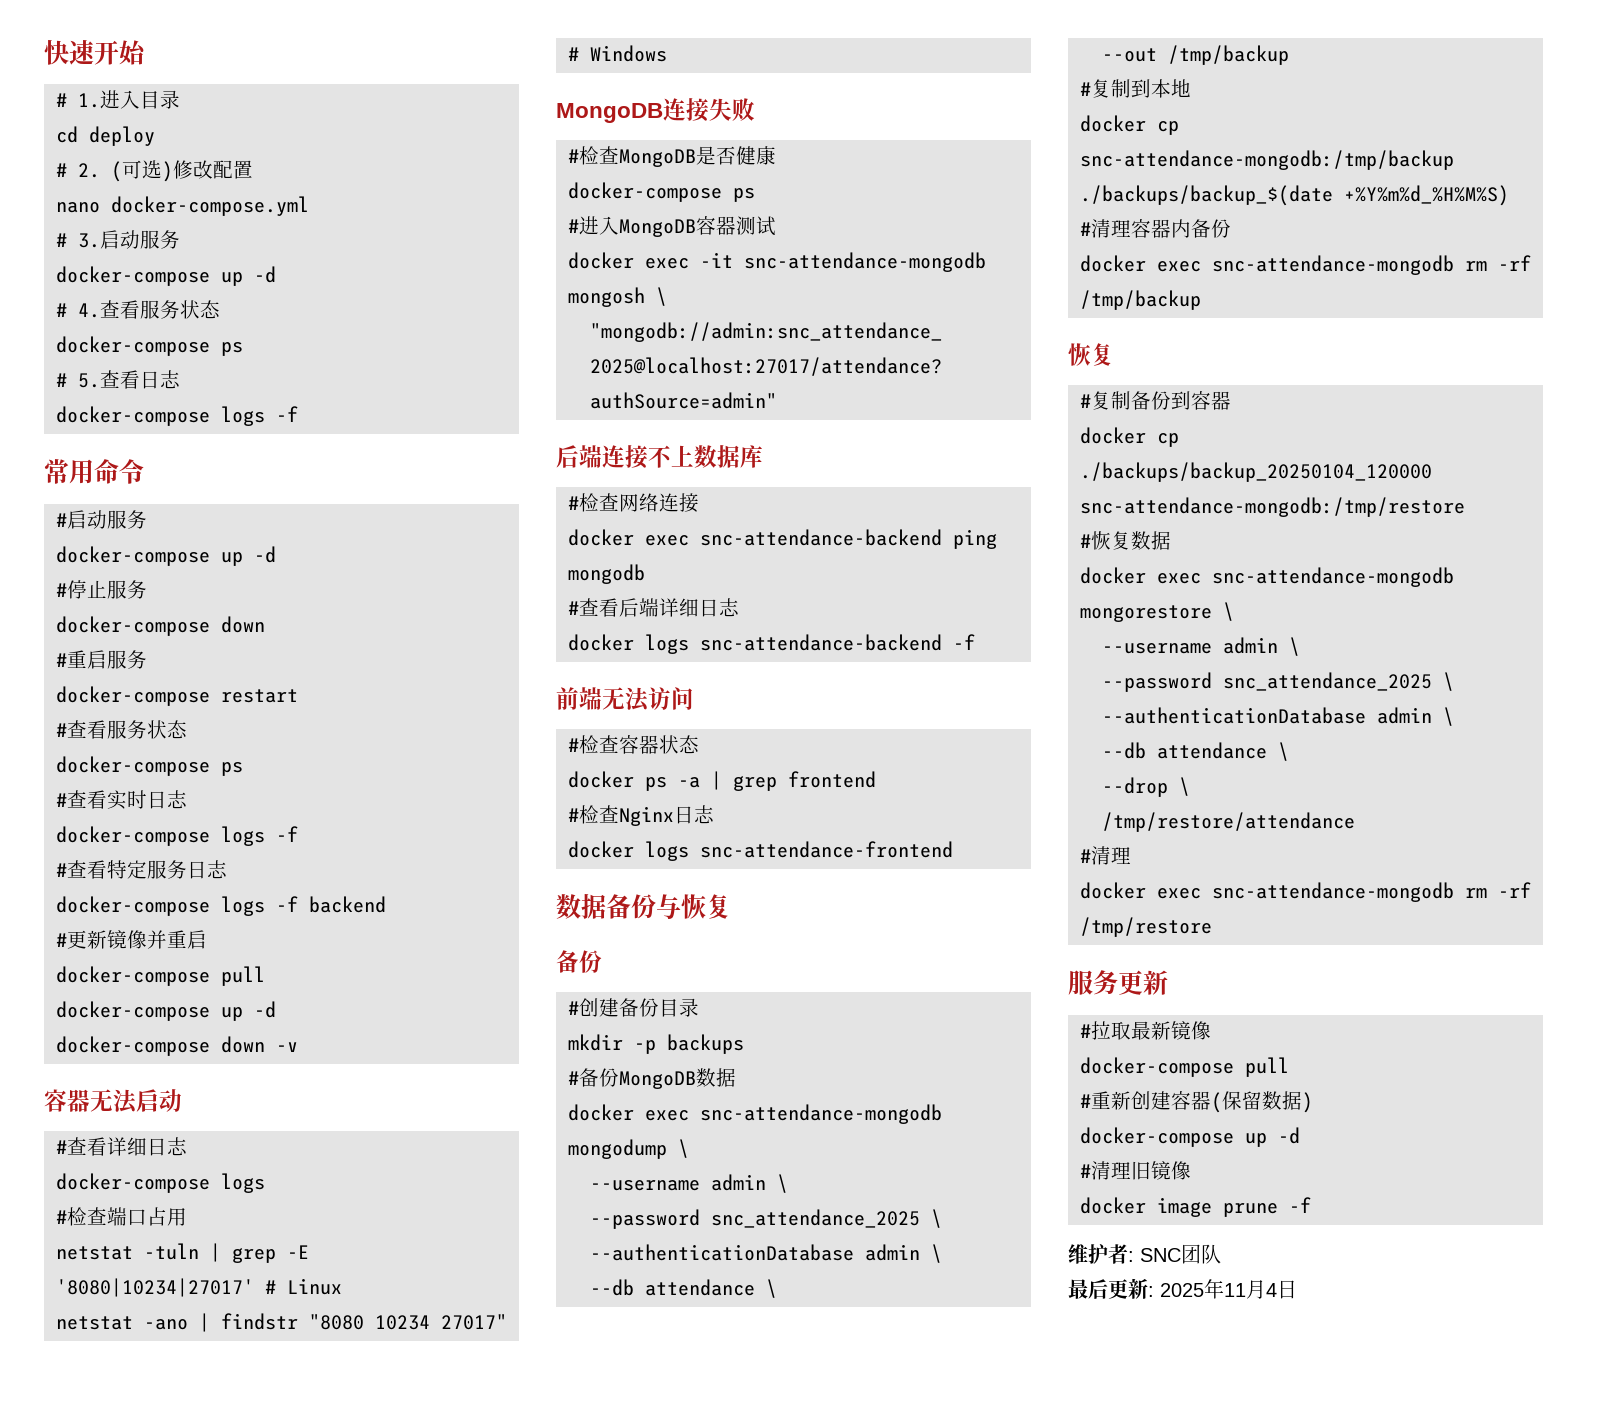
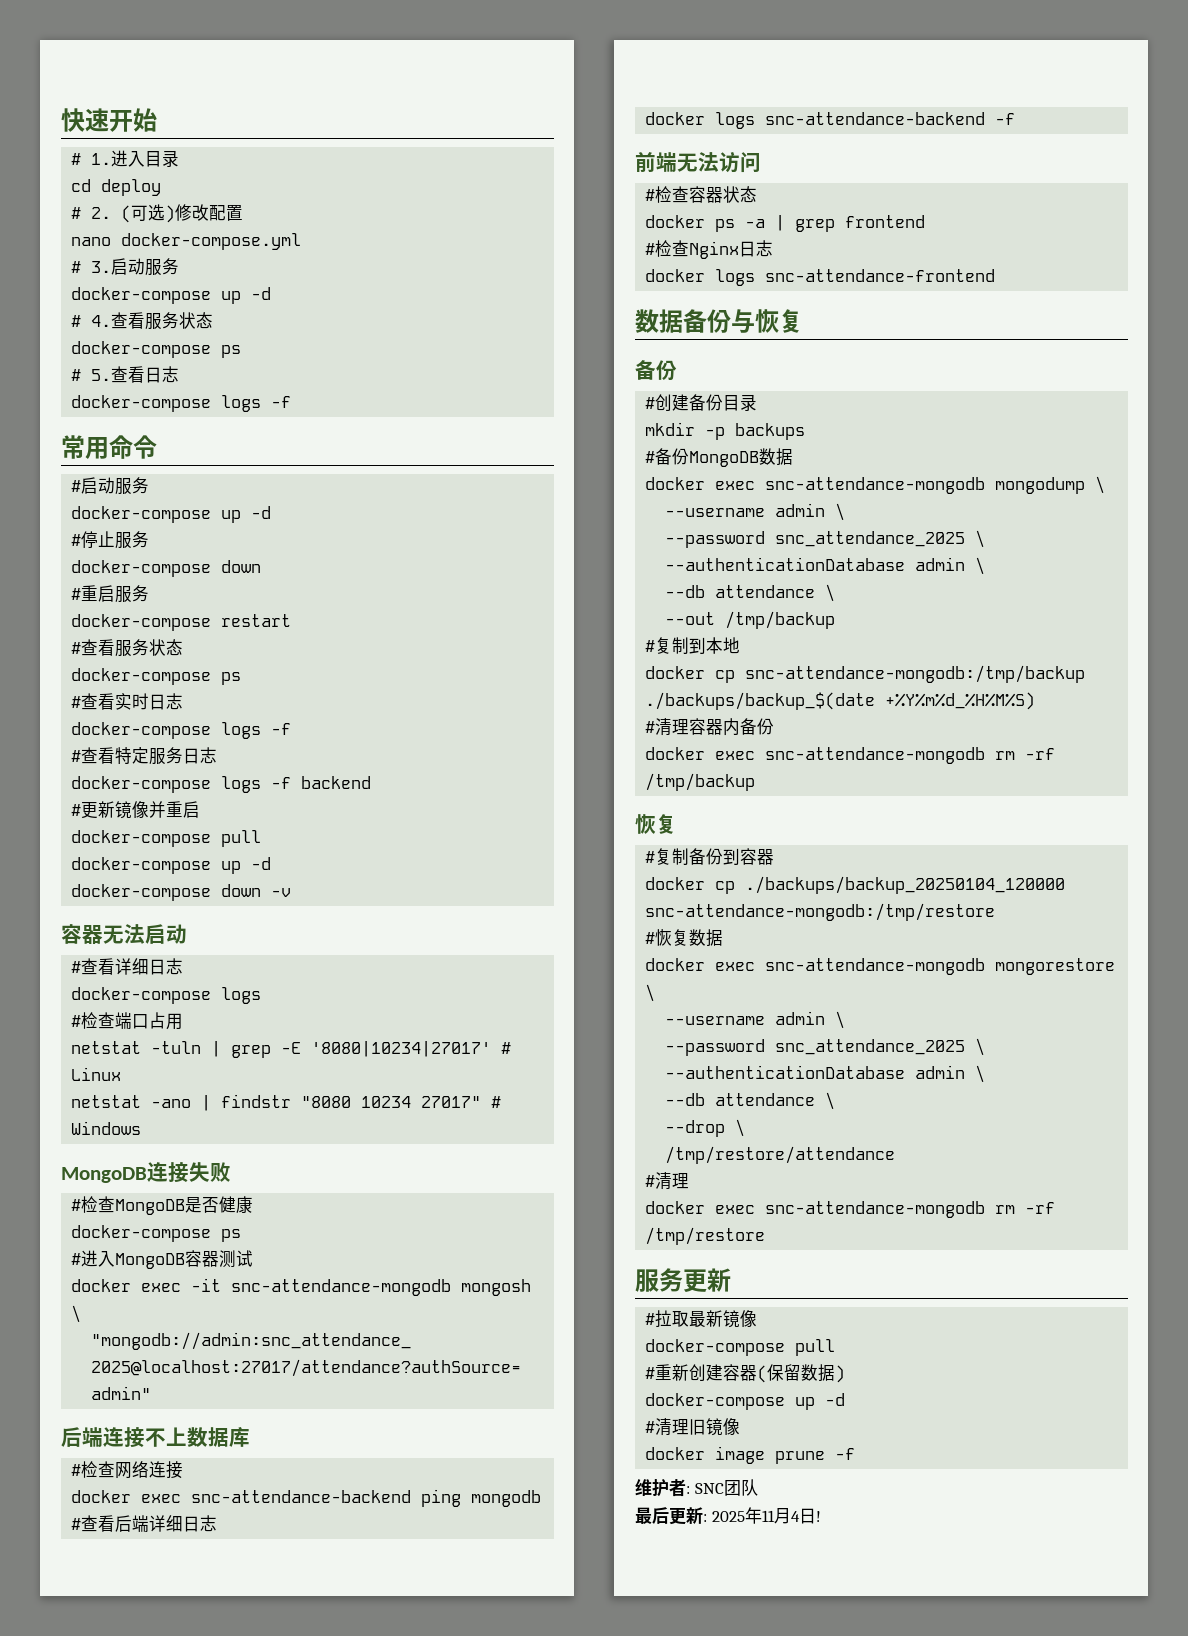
(1297, 1289) none -> [815,1511,821,1522] !

